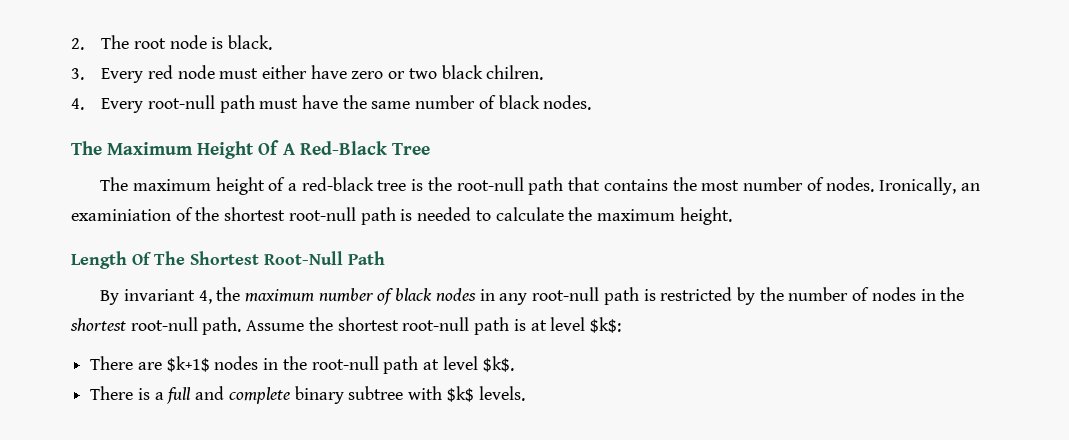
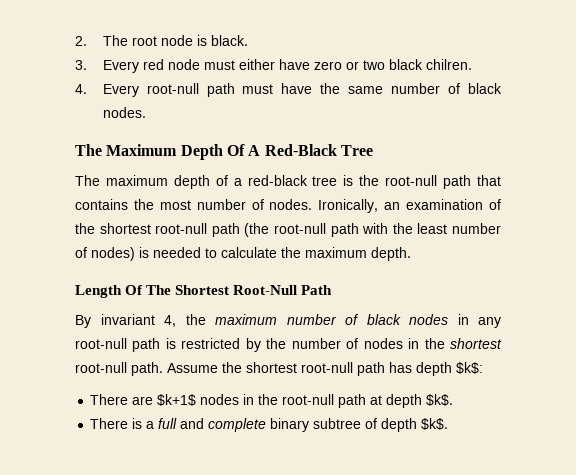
[197,141,255,159] Height -> [180,144,223,160] Depth
[215,177,265,195] height -> [173,175,210,189] depth
[71,209,171,221] examiniation -> [406,199,484,210] examination
(396, 216) none -> [244,223,502,237] [75,247,135,261] (the root-null path with the least number of nodes)
[679,207,732,225] height. -> [371,247,411,261] depth.
[513,317,586,331] is at level -> [389,362,452,376] has depth
[442,356,478,370] level -> [386,394,423,408] depth
[408,386,525,402] with $k$ levels. -> [365,418,449,432] of depth $k$.

